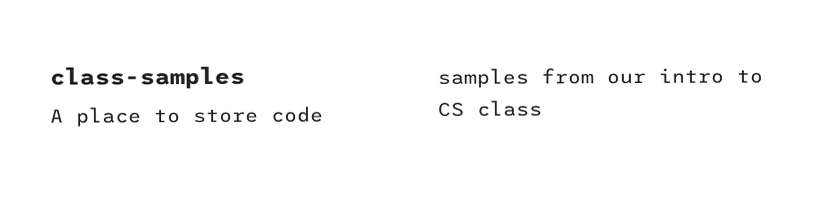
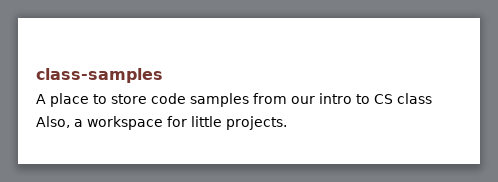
(543, 108) none -> [36,116,287,130] // Also, a workspace for little projects.

